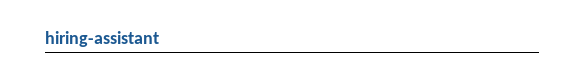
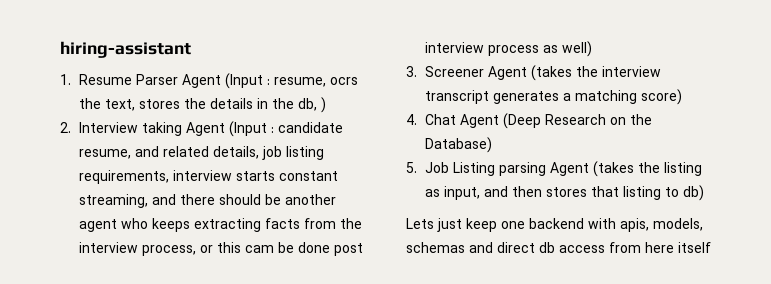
(159, 39) none -> [60,73,358,89] [78,97,326,113] [60,121,343,137] [78,146,324,160] [78,170,338,184] [78,194,336,208] [78,218,362,232] [78,242,363,256] [424,41,592,57] [406,65,661,81] [424,89,682,105] [406,113,652,129] [424,137,492,153] [406,161,702,177] [424,185,704,201] [406,218,703,232] [406,242,711,253] // 1. Resume Parser Agent (Input : resume, ocrs the text, stores the details in the db, ) // 2. Interview taking Agent (Input : candidate resume, and related details, job listing requirements, interview starts constant streaming, and there should be another agent who keeps extracting facts from the interview process, or this cam be done post interview process as well) // 3. Screener Agent (takes the interview transcript generates a matching score) // 4. Chat Agent (Deep Research on the Database) // 5. Job Listing parsing Agent (takes the listing as input, and then stores that listing to db) // Lets just keep one backend with apis, models, schemas and direct db access from here itself

